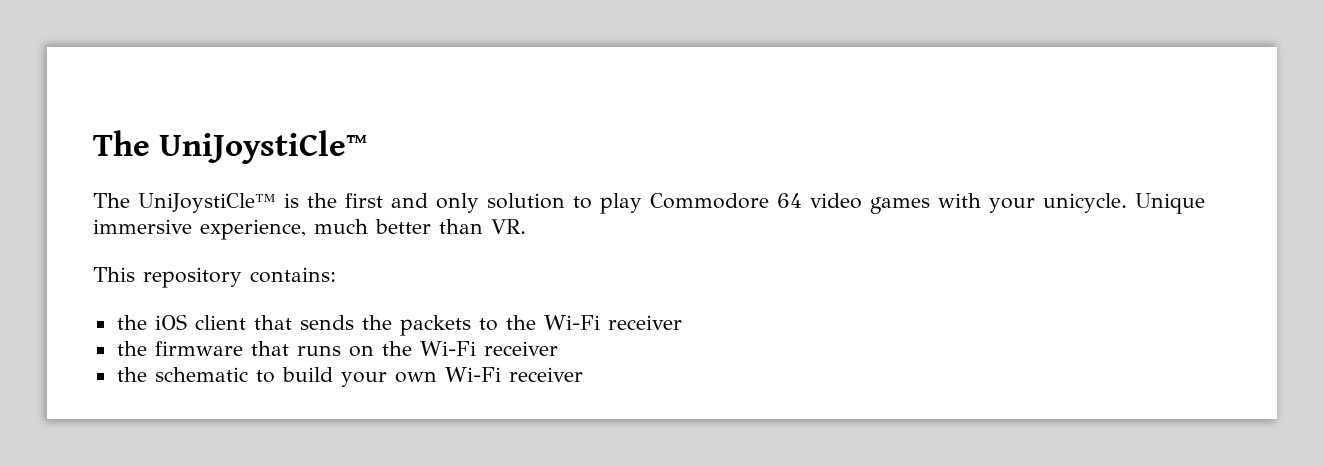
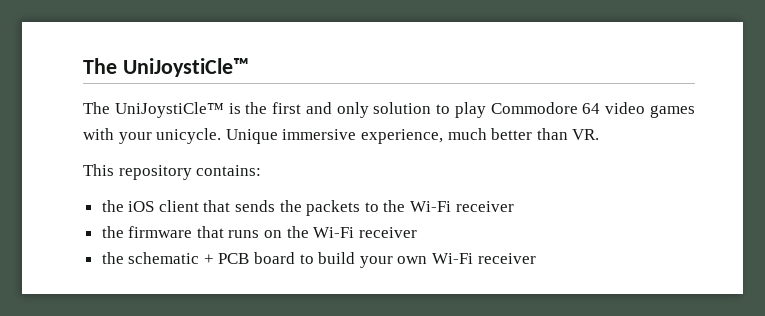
(248, 374) none -> [203,252,296,264] + PCB board

